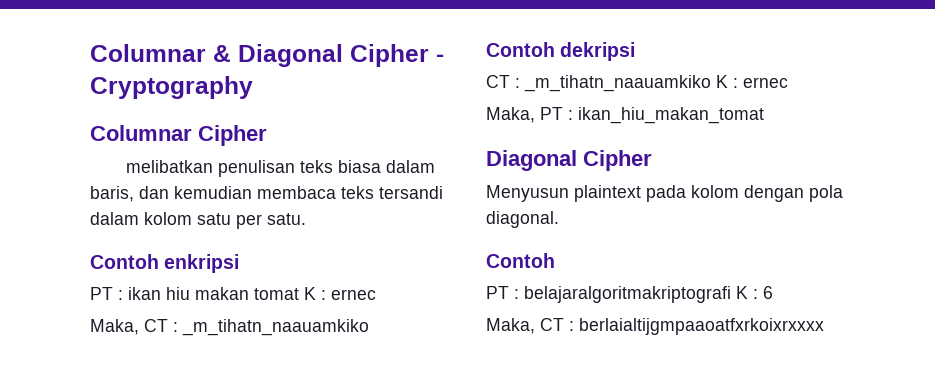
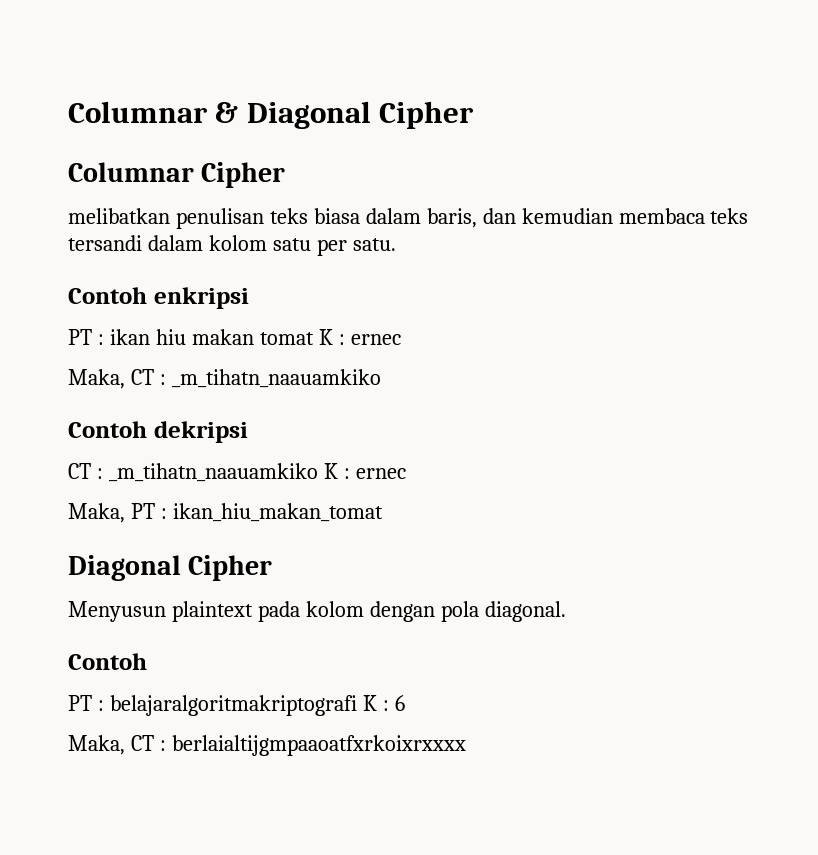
[436,54,444,62] [90,76,253,99] - Cryptography -> (475, 115) none

